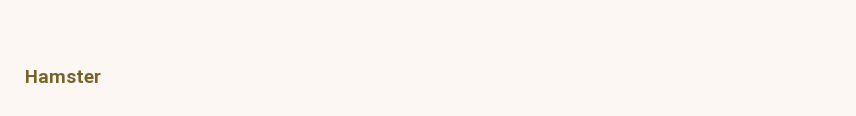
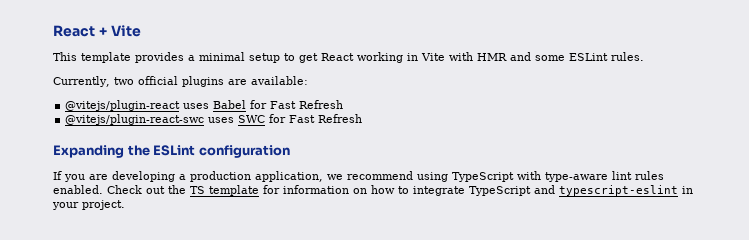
[25,70,101,83] Hamster -> [53,25,141,37] [53,52,644,63] [53,76,308,87] [65,100,344,111] [65,114,363,125] [53,145,290,158] [53,171,664,182] [53,185,693,196] [52,200,125,210] React + Vite // This template provides a minimal setup to get React working in Vite with HMR and some ESLint rules. // Currently, two official plugins are available: // @vitejs/plugin-react uses Babel for Fast Refresh // @vitejs/plugin-react-swc uses SWC for Fast Refresh // Expanding the ESLint configuration // If you are developing a production application, we recommend using TypeScript with type-aware lint rules enabled. Check out the TS template for information on how to integrate TypeScript and typescript-eslint in your project.

